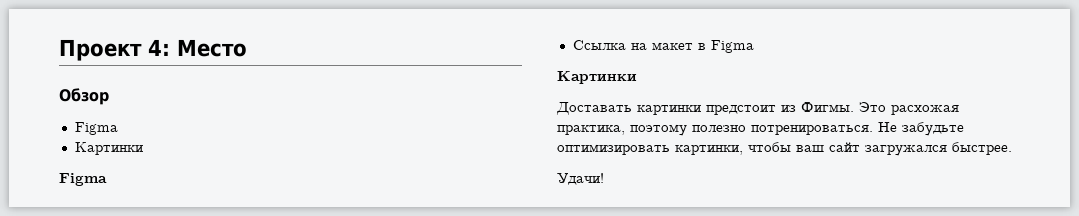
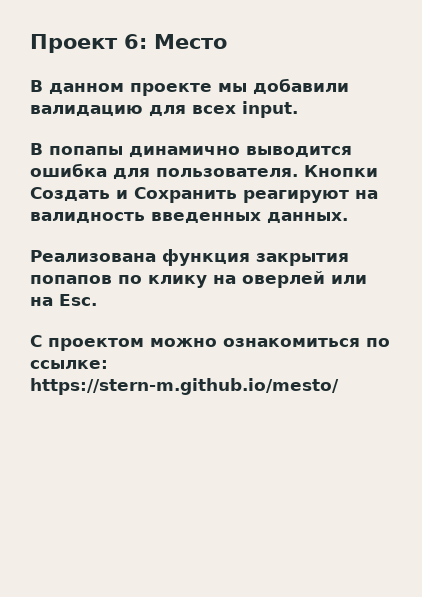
[148,39,170,56] 4: -> [124,34,147,49] 6:
[59,88,109,105] [74,122,118,135] [74,142,143,155] [59,173,107,186] [572,40,754,53] [557,71,637,84] [556,102,959,115] [557,122,964,136] [557,142,1012,156] [557,173,604,185] Обзор // Figma // Картинки // Figma // Ссылка на макет в Figma // Картинки // Доставать картинки предстоит из Фигмы. Это расхожая практика, поэтому полезно потренироваться. Не забудьте оптимизировать картинки, чтобы ваш сайт загружался быстрее. // Удачи! -> [30,78,349,96] [30,101,298,118] [30,143,352,157] [30,163,378,179] [30,187,378,203] [30,212,348,223] [30,249,349,266] [30,271,367,288] [30,294,97,306] [30,335,390,351] [30,360,108,369] [30,378,339,395] В данном проекте мы добавили валидацию для всех input. // В попапы динамично выводится ошибка для пользователя. Кнопки Создать и Сохранить реагируют на валидность введенных данных. // Реализована функция закрытия попапов по клику на оверлей или на Esc. // С проектом можно ознакомиться по ссылке: https://stern-m.github.io/mesto/

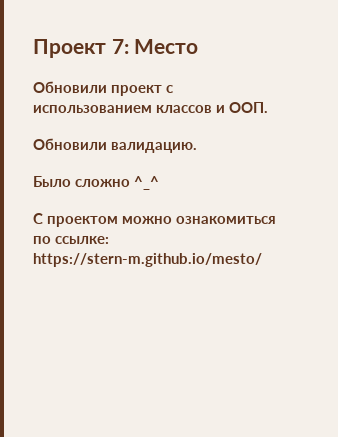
[124,34,147,49] 6: -> [111,39,129,54] 7:
[30,78,349,96] [30,101,298,118] [30,143,352,157] [30,163,378,179] [30,187,378,203] [30,212,348,223] [30,249,349,266] [30,271,367,288] [30,294,97,306] В данном проекте мы добавили валидацию для всех input. // В попапы динамично выводится ошибка для пользователя. Кнопки Создать и Сохранить реагируют на валидность введенных данных. // Реализована функция закрытия попапов по клику на оверлей или на Esc. -> [33,81,174,96] [33,102,269,113] [33,138,198,153] [33,176,160,190] Обновили проект с использованием классов и ООП. // Обновили валидацию. // Было сложно ^_^

